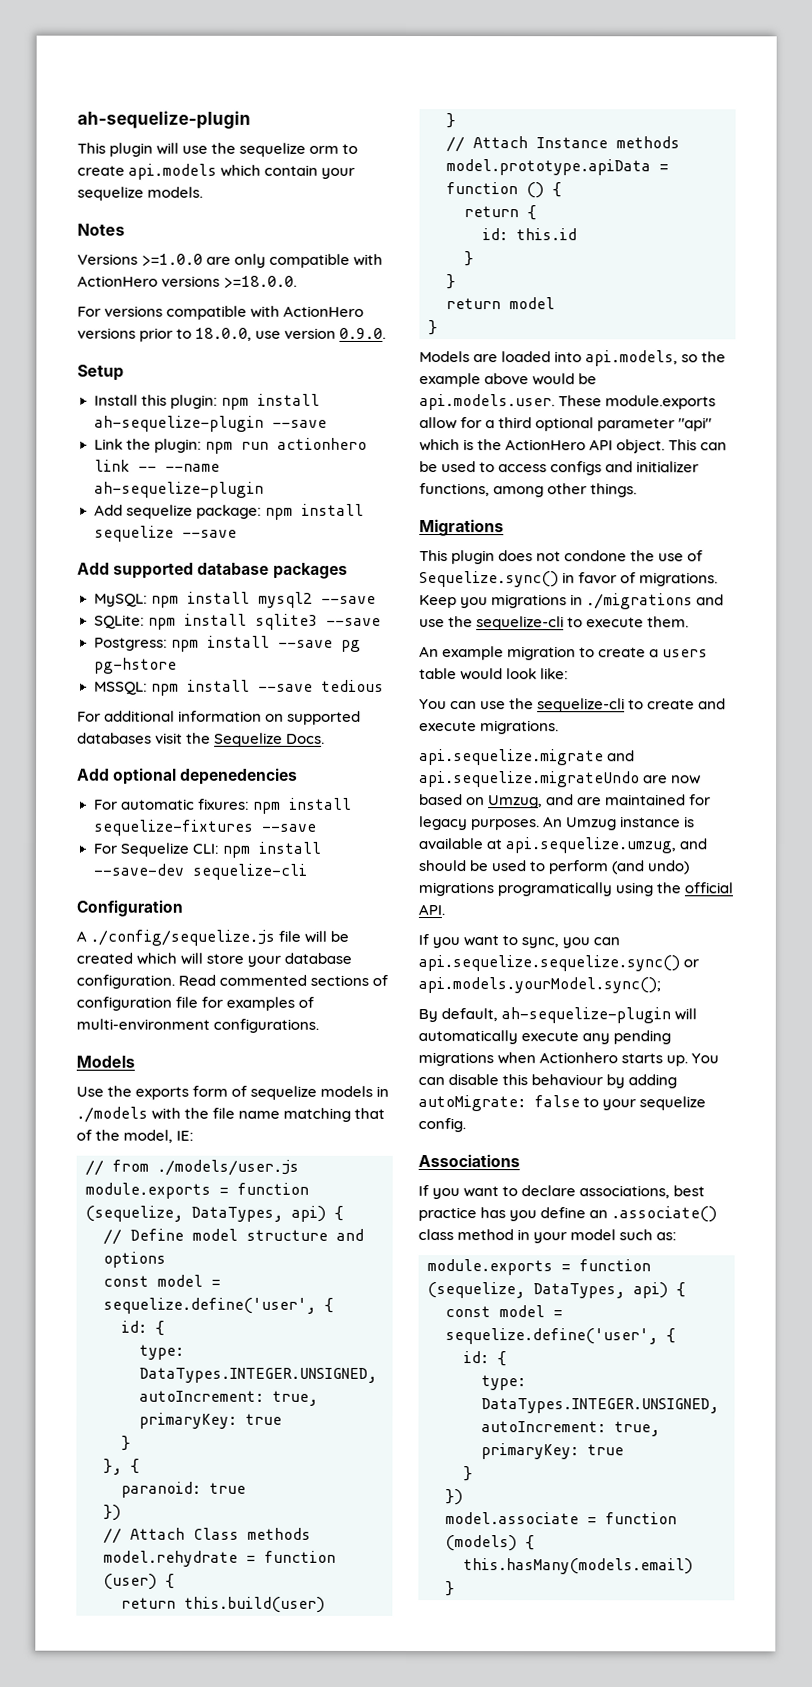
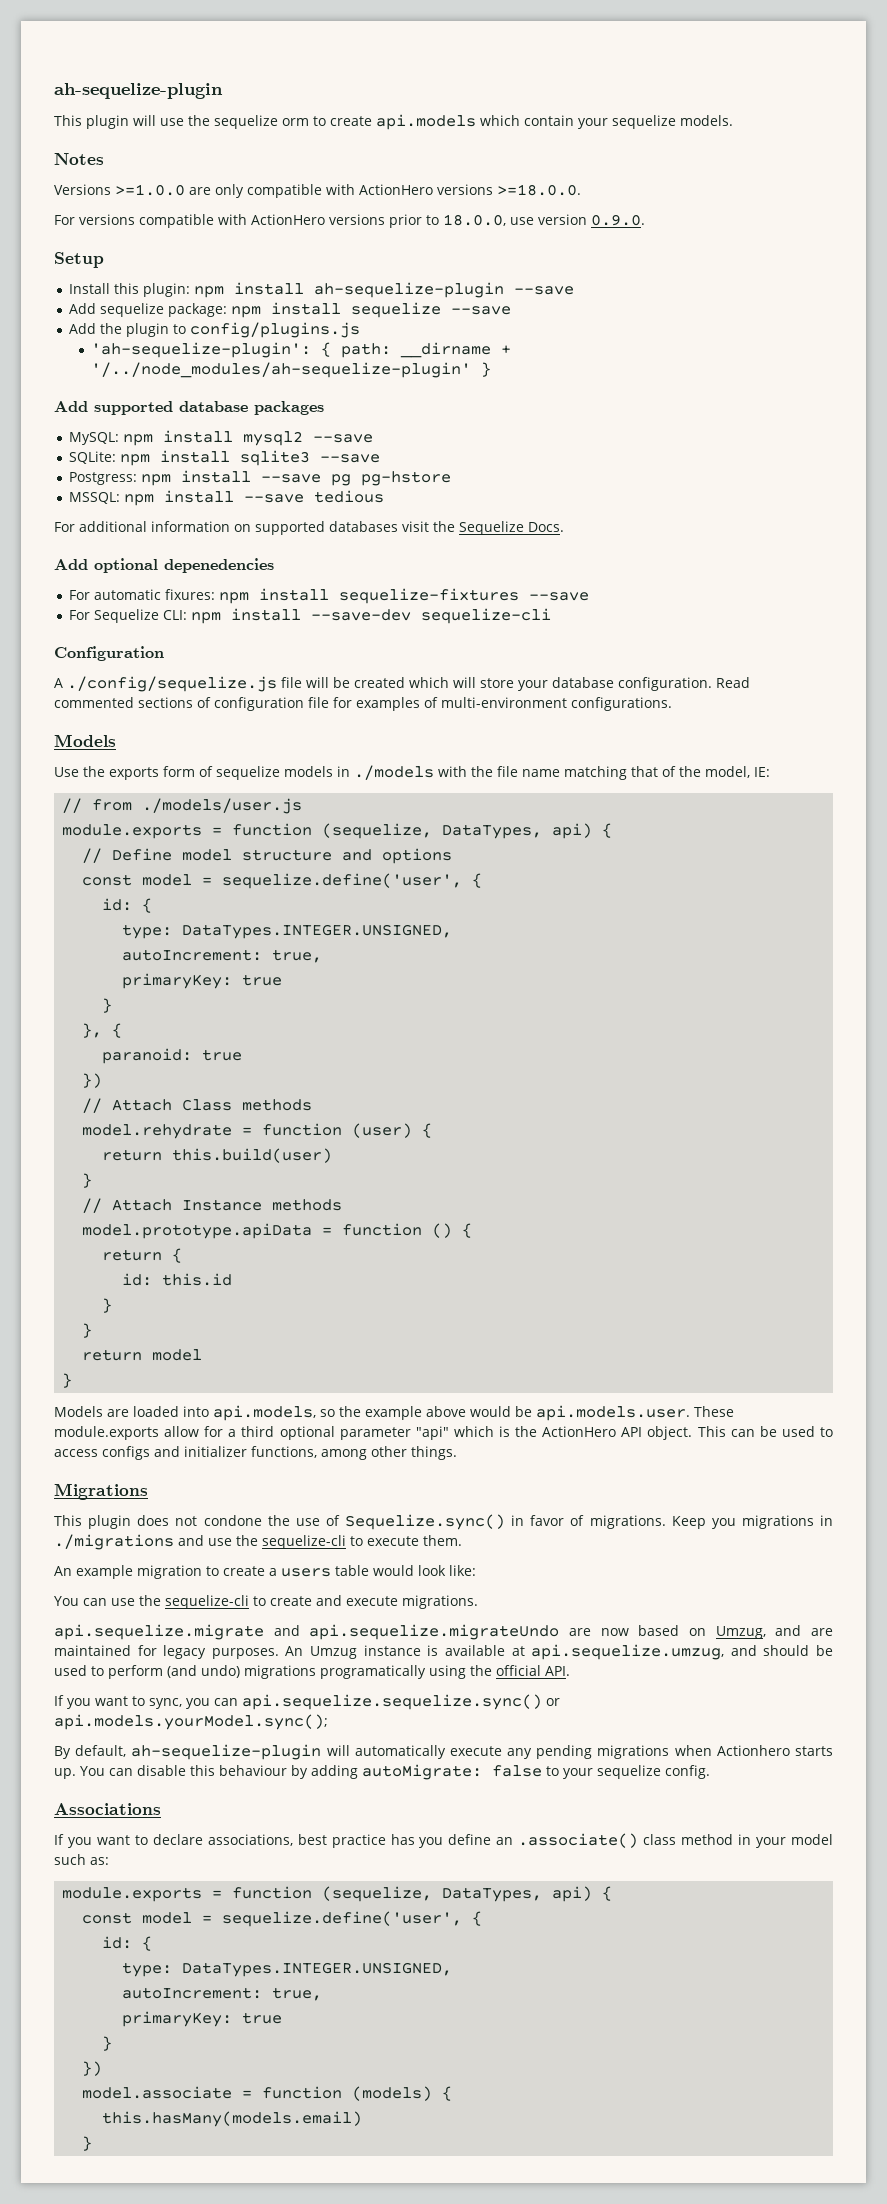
[93,437,367,454] [93,459,220,472] [93,481,264,498] // Link the plugin: npm run actionhero link -- --name ah-sequelize-plugin -> (575, 290) none
(237, 533) none -> [69,322,361,338] [91,342,512,358] [91,362,492,378] // Add the plugin to config/plugins.js // 'ah-sequelize-plugin': { path: __dirname + '/../node_modules/ah-sequelize-plugin' }

